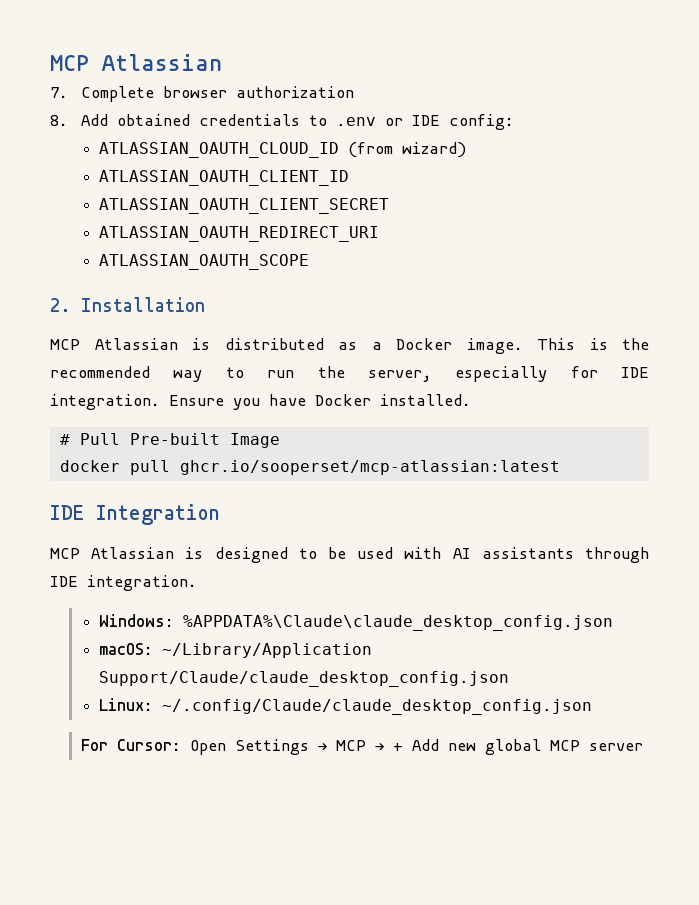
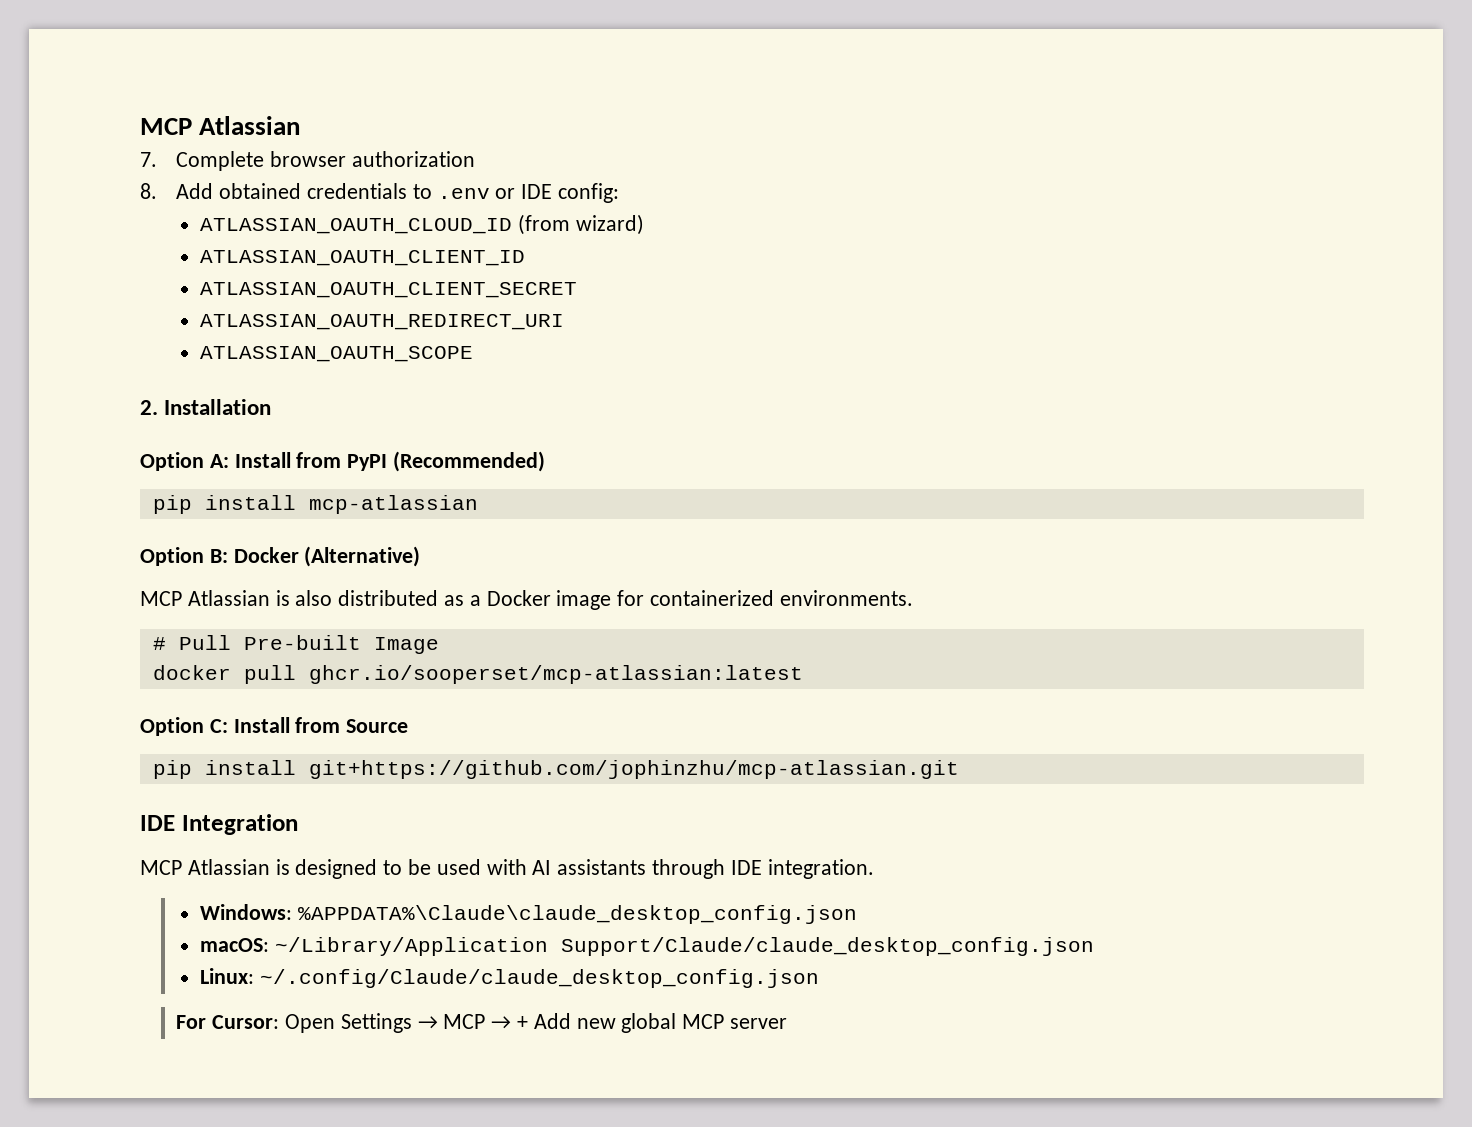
[50,338,210,350] // MCP Atlassian is -> [140,451,546,472] [152,495,478,514] [140,546,421,567] [140,590,333,606] // Option A: Install from PyPI (Recommended) // pip install mcp-atlassian // Option B: Docker (Alternative) // MCP Atlassian is also
[466,338,649,354] [50,366,649,382] [50,394,471,410] image. This is the recommended way to run the server, especially for IDE integration. Ensure you have Docker installed. -> [556,590,913,610] image for containerized environments.
(560, 467) none -> [140,717,409,736] [152,760,959,779] // Option C: Install from Source // pip install git+https://github.com/jophinzhu/mcp-atlassian.git

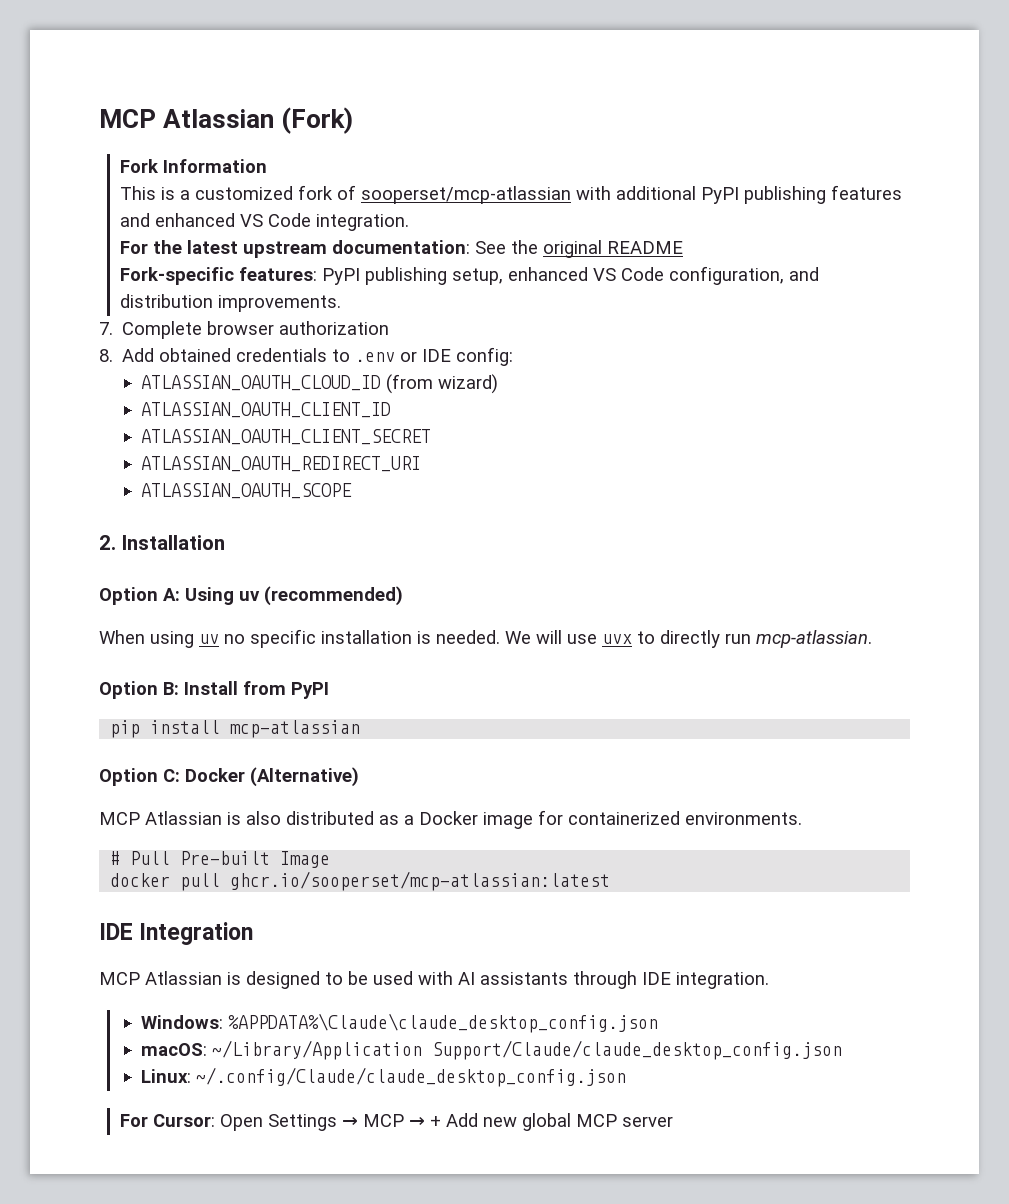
[140,116,301,135] MCP Atlassian -> [99,107,354,134] [120,159,268,173] [120,185,903,204] [120,213,410,231] [120,240,684,258] [120,266,820,285] [120,294,342,312] MCP Atlassian (Fork) // Fork Information // This is a customized fork of sooperset/mcp-atlassian with additional PyPI publishing features and enhanced VS Code integration. // For the latest upstream documentation: See the original README // Fork-specific features: PyPI publishing setup, enhanced VS Code configuration, and distribution improvements.
(229, 461) none -> [185,586,403,606] [99,629,872,648] [99,681,179,699] Using uv (recommended) // When using uv no specific installation is needed. We will use uvx to directly run mcp-atlassian. // Option B:
[393,451,546,472] (Recommended) -> (329, 690) none
[209,549,228,563] B: -> [163,769,180,782] C:
[140,717,409,736] [152,760,959,779] // Option C: Install from Source // pip install git+https://github.com/jophinzhu/mcp-atlassian.git -> (611, 881) none

